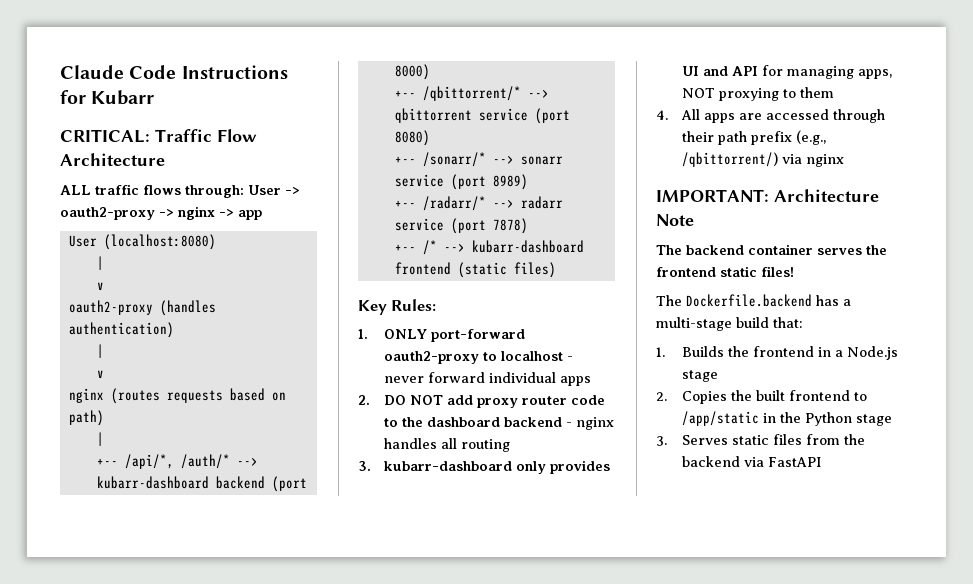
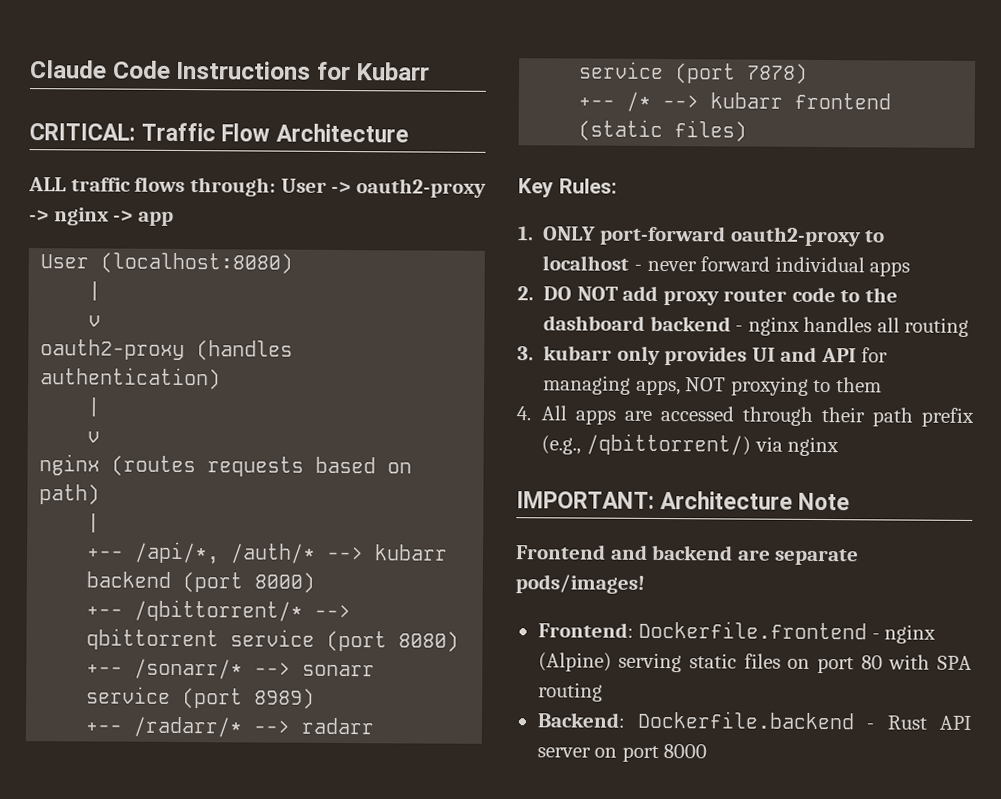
[96,476,209,489] kubarr-dashboard -> [374,544,449,561] kubarr
[471,240,584,253] kubarr-dashboard -> [710,92,784,109] kubarr
[384,461,513,471] kubarr-dashboard -> [543,345,613,361] kubarr
[656,244,887,255] [656,266,794,277] [656,294,851,307] [656,317,803,331] [656,346,899,360] [682,370,719,382] [656,390,868,404] [682,411,893,426] [656,434,866,446] [682,456,822,467] The backend container serves the frontend static files! // The Dockerfile.backend has a multi-stage build that: // 1. Builds the frontend in a Node.js stage // 2. Copies the built frontend to /app/static in the Python stage // 3. Serves static files from the backend via FastAPI -> [515,544,860,566] [515,574,645,594] [537,620,937,644] [537,652,972,674] [537,682,603,702] [536,710,972,730] [536,744,708,763] Frontend and backend are separate pods/images! // Frontend: Dockerfile.frontend - nginx (Alpine) serving static files on port 80 with SPA routing // Backend: Dockerfile.backend - Rust API server on port 8000

